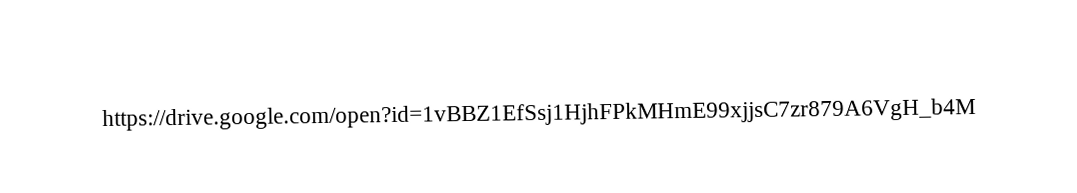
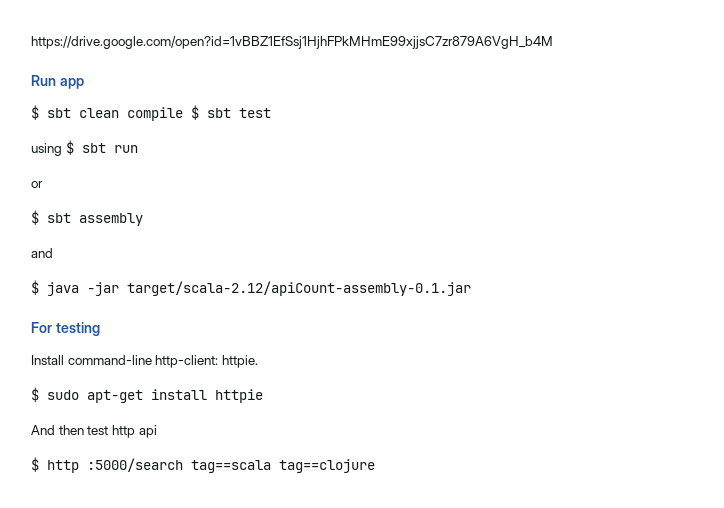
(976, 114) none -> [31,75,84,89] [31,105,271,121] [31,140,138,156] [31,181,43,188] [31,210,143,226] [31,248,53,258] [31,280,471,296] [31,322,100,336] [31,355,258,368] [31,387,263,403] [31,425,157,438] [31,457,375,473] // Run app // $ sbt clean compile $ sbt test // using $ sbt run // or // $ sbt assembly // and // $ java -jar target/scala-2.12/apiCount-assembly-0.1.jar // For testing // Install command-line http-client: httpie. // $ sudo apt-get install httpie // And then test http api // $ http :5000/search tag==scala tag==clojure

